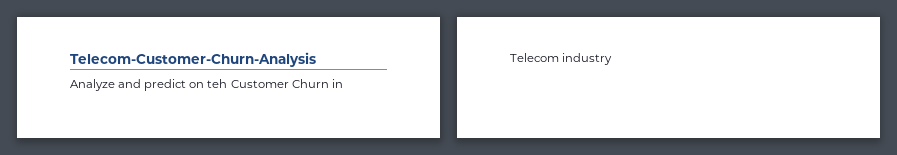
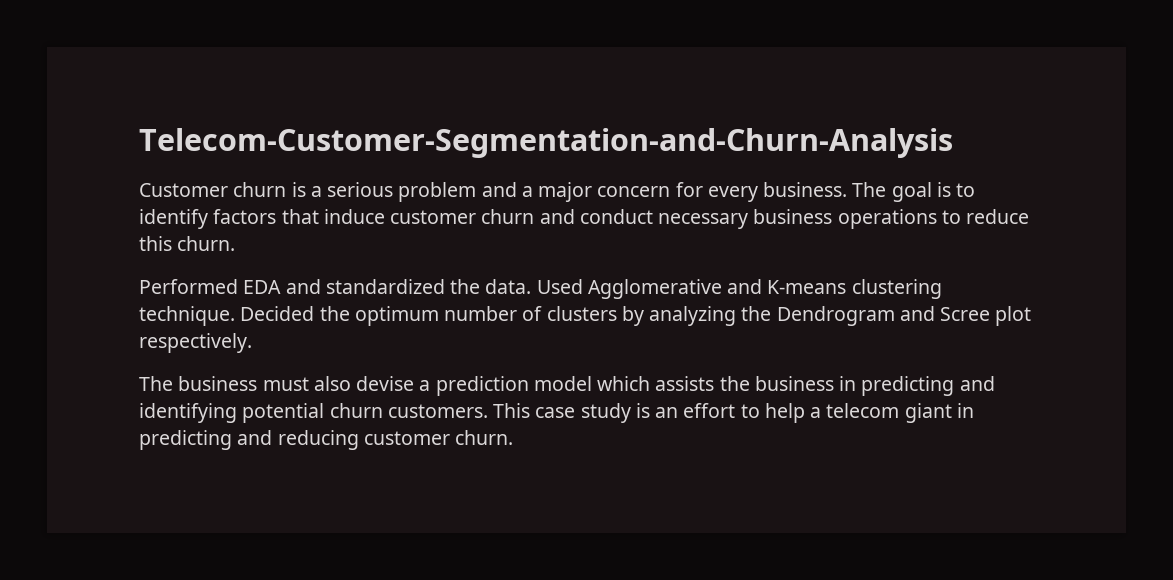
[70,52,316,67] [70,79,343,91] [510,53,613,65] Telecom-Customer-Churn-Analysis // Analyze and predict on teh Customer Churn in Telecom industry -> [139,128,953,158] [139,182,976,202] [139,209,1030,229] [139,236,236,251] [139,279,942,299] [139,306,1032,326] [139,333,252,353] [139,376,995,396] [139,403,974,423] [139,430,514,450] Telecom-Customer-Segmentation-and-Churn-Analysis // Customer churn is a serious problem and a major concern for every business. The goal is to identify factors that induce customer churn and conduct necessary business operations to reduce this churn. // Performed EDA and standardized the data. Used Agglomerative and K-means clustering technique. Decided the optimum number of clusters by analyzing the Dendrogram and Scree plot respectively. // The business must also devise a prediction model which assists the business in predicting and identifying potential churn customers. This case study is an effort to help a telecom giant in predicting and reducing customer churn.

